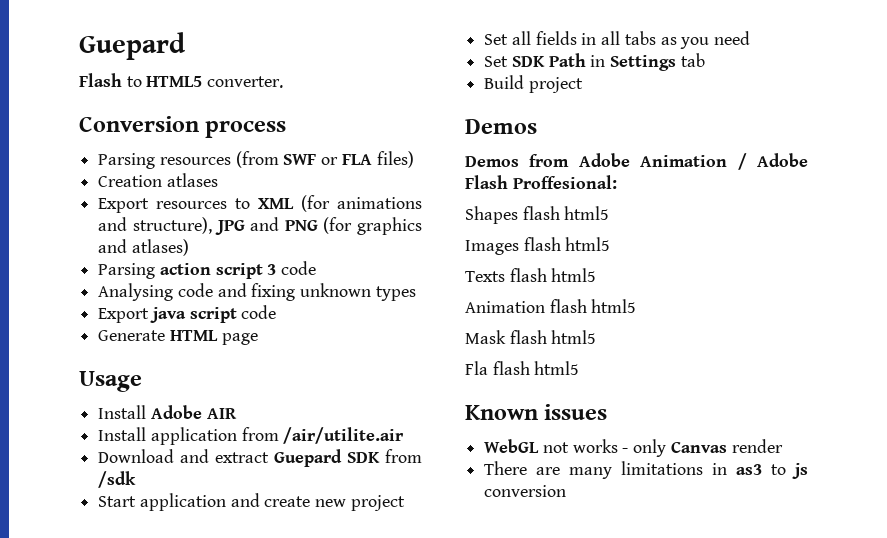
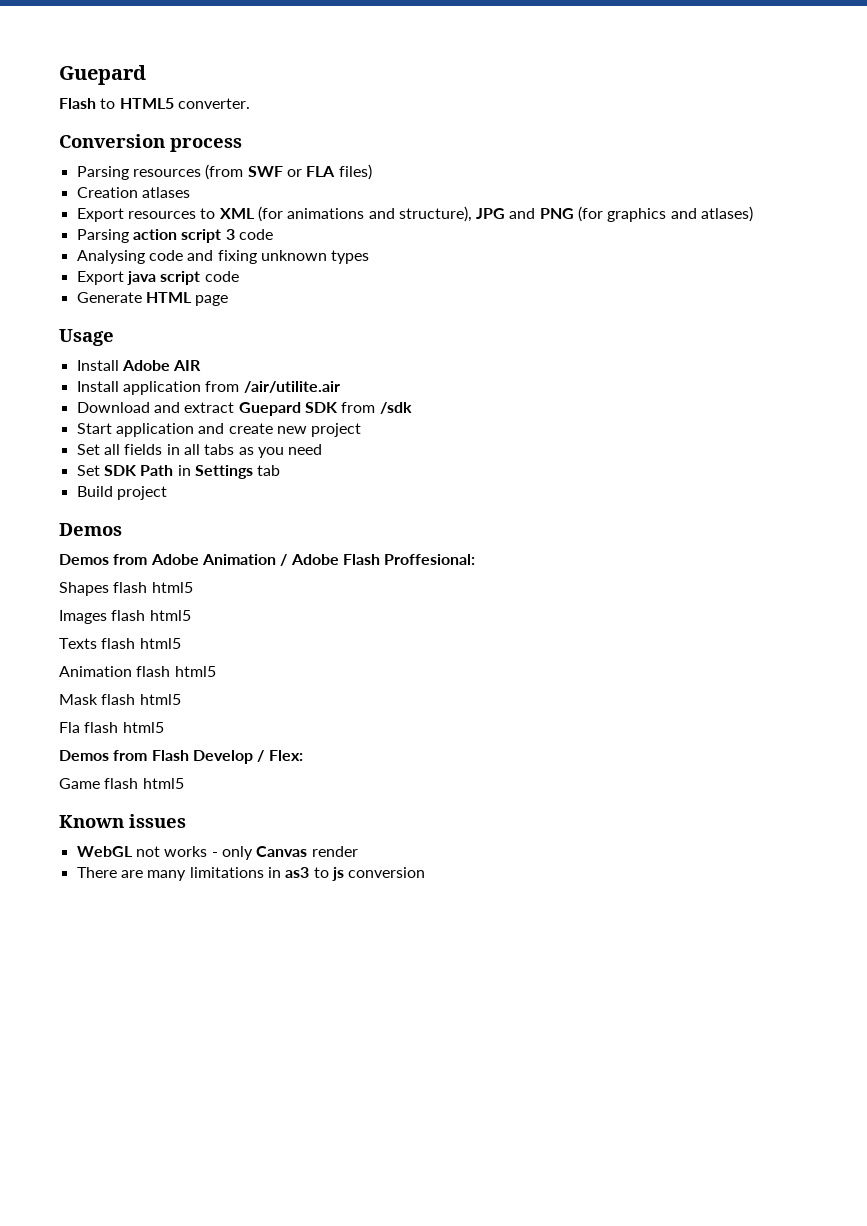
(580, 368) none -> [59,750,303,764] [59,778,184,789] // Demos from Flash Develop / Flex: // Game flash html5

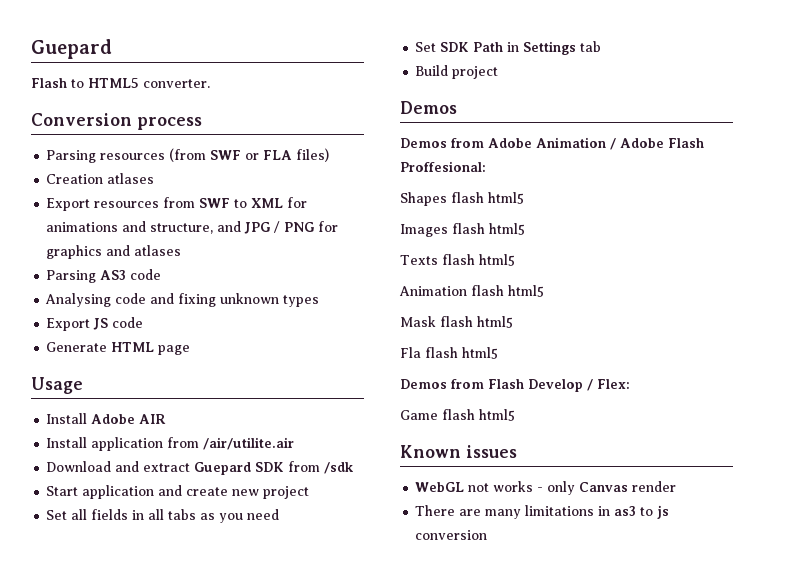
(196, 215) none -> [163,197,231,208] from SWF
[257,206,283,222] (for -> [287,197,308,208] for
[398,206,604,222] structure), JPG and PNG (for -> [150,221,339,234] structure, and JPG / PNG for
[701,206,754,222] [76,229,235,243] atlases) // Parsing action script 3 -> [134,245,182,256] [46,270,127,283] atlases // Parsing AS3
[126,271,201,285] java script -> [93,318,109,330] JS

